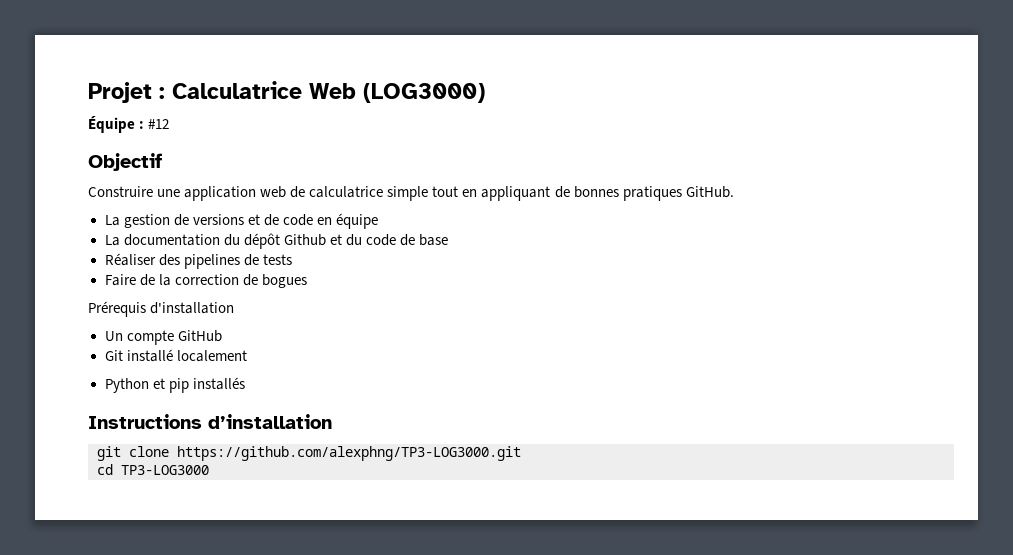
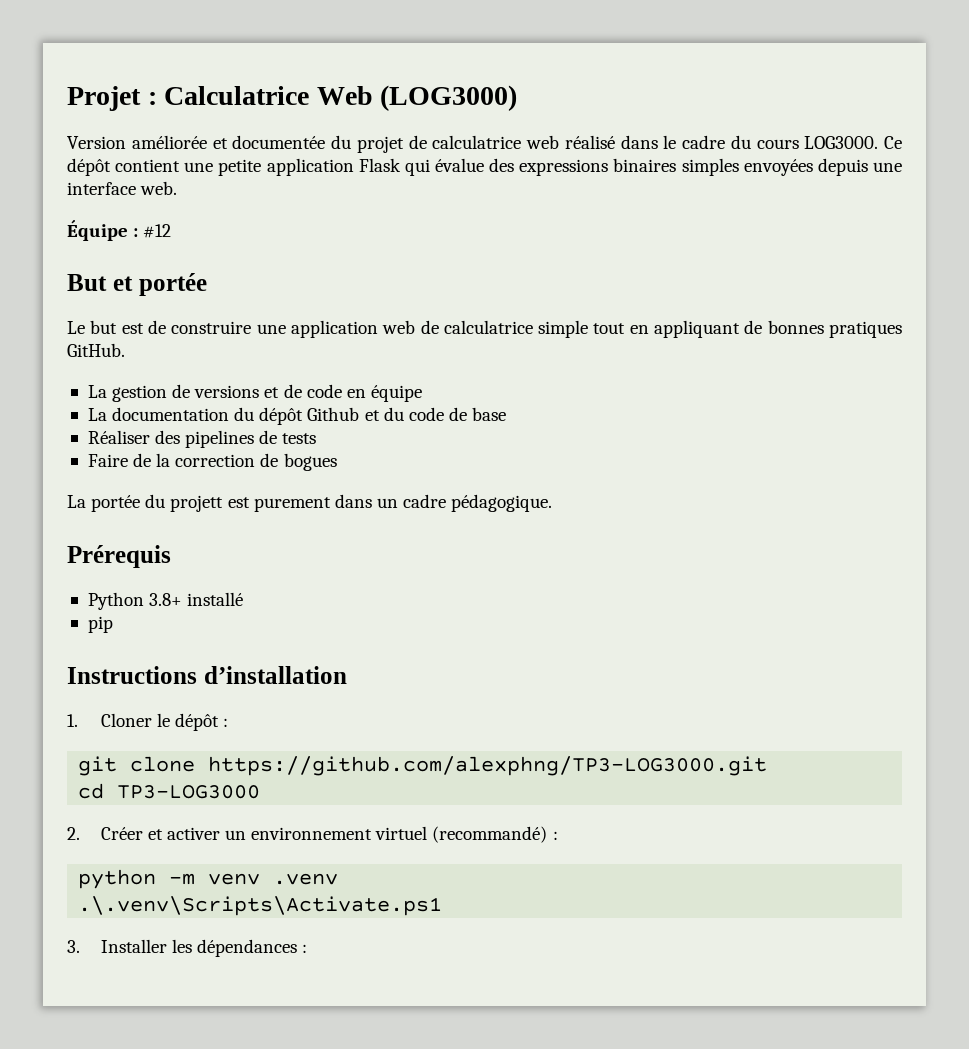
[88,116,170,133] [88,153,162,171] [88,186,153,197] Équipe : #12 // Objectif // Construire -> [67,135,902,153] [67,158,902,176] [67,181,178,195] [67,220,172,241] [67,273,207,296] [67,320,252,334] Version améliorée et documentée du projet de calculatrice web réalisé dans le cadre du cours LOG3000. Ce dépôt contient une petite application Flask qui évalue des expressions binaires simples envoyées depuis une interface web. // Équipe : #12 // But et portée // Le but est de construire
[88,301,235,317] [104,330,222,345] [104,349,247,362] Prérequis d'installation // Un compte GitHub // Git installé localement -> [67,494,553,512] [67,545,171,568] La portée du projett est purement dans un cadre pédagogique. // Prérequis
[152,378,165,389] et -> [149,592,244,606] 3.8+ installé //
[192,377,245,390] installés -> (113, 624) none
(332, 421) none -> [67,713,229,731] // 1. Cloner le dépôt :
(209, 470) none -> [67,826,558,843] [78,869,339,889] [78,896,443,916] [67,939,308,957] // 2. Créer et activer un environnement virtuel (recommandé) : // python -m venv .venv // .\.venv\Scripts\Activate.ps1 // 3. Installer les dépendances :

